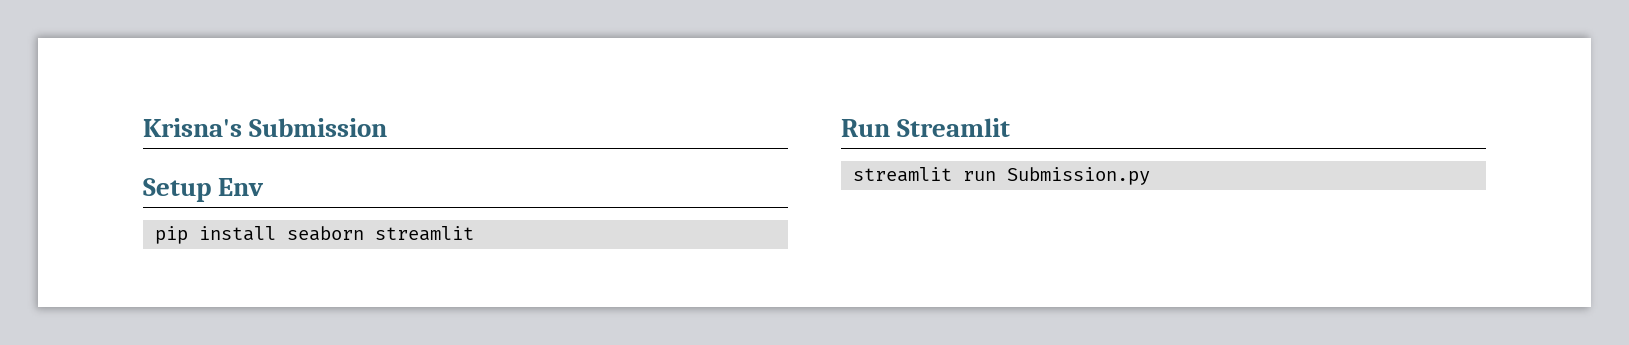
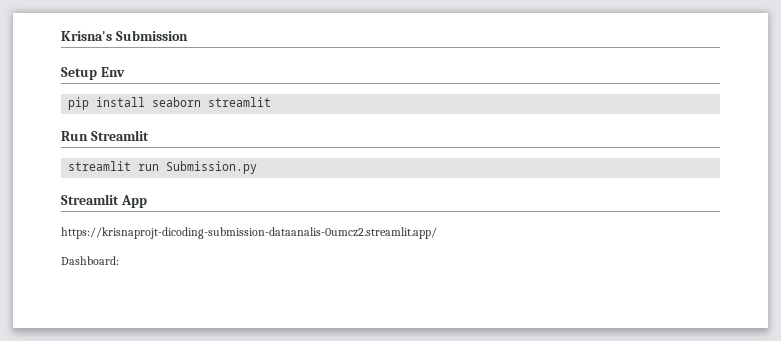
(1150, 176) none -> [61,194,147,208] [61,227,437,239] [61,256,119,265] // Streamlit App // https://krisnaprojt-dicoding-submission-dataanalis-0umcz2.streamlit.app/ // Dashboard:

